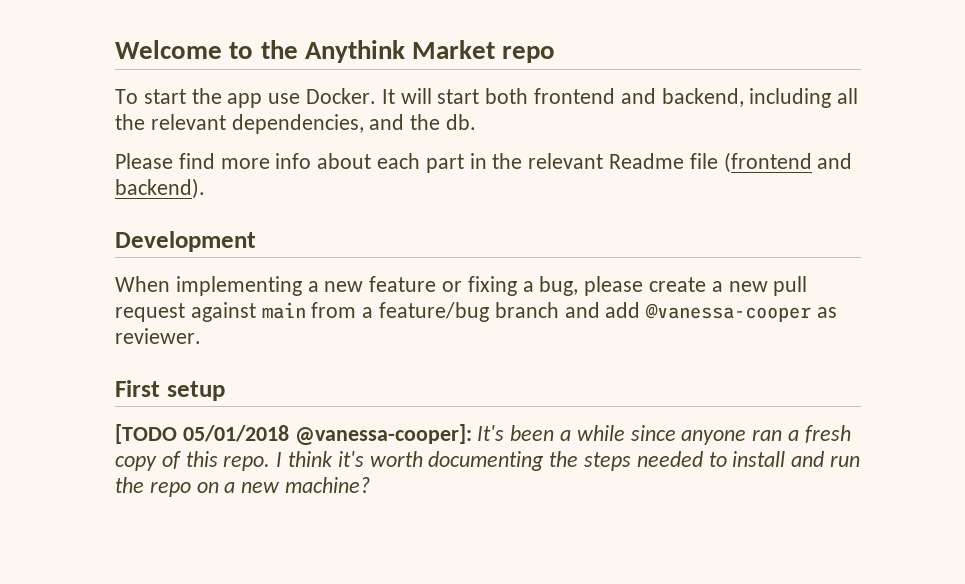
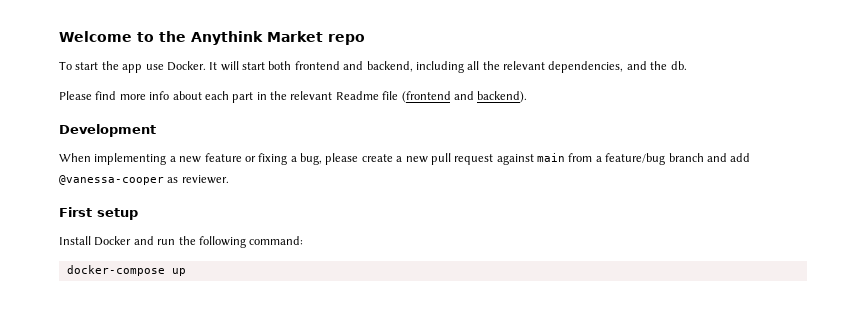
[115,424,851,446] [115,451,861,471] [115,477,371,497] [TODO 05/01/2018 @vanessa-cooper]: It's been a while since anyone ran a fresh copy of this repo. I think it's worth documenting the steps needed to install and run the repo on a new machine? -> [59,236,304,248] [66,265,186,276] Install Docker and run the following command: // docker-compose up

